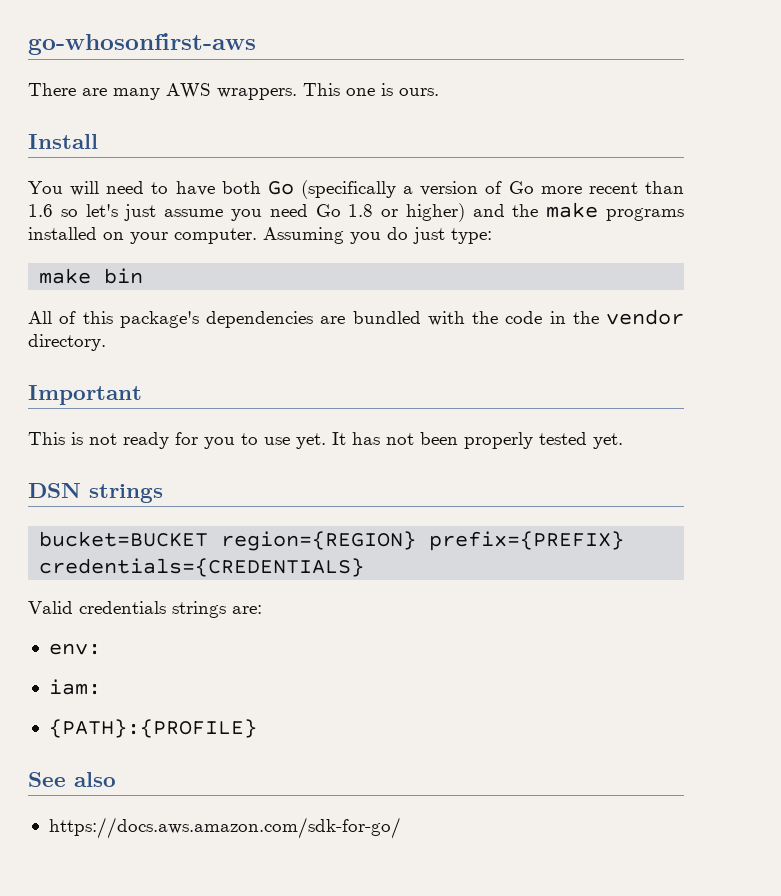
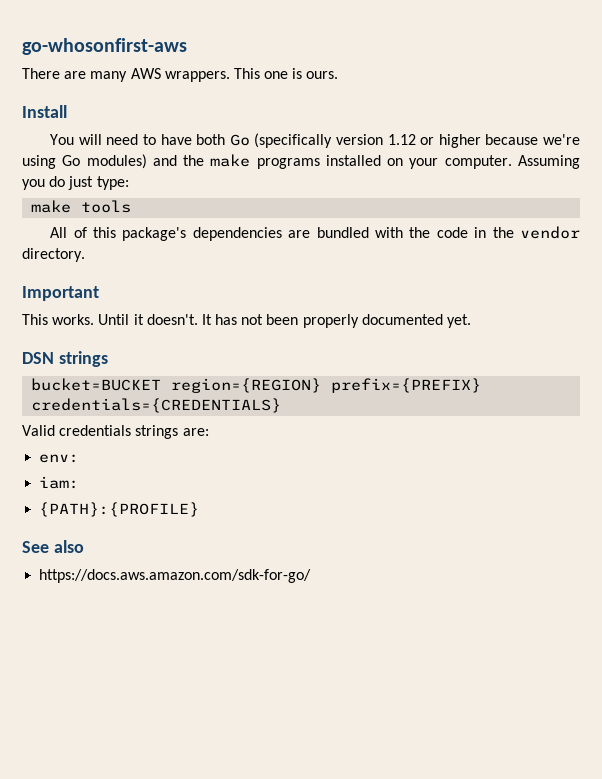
[403,181,684,196] [28,203,465,222] a version of Go more recent than 1.6 so let's just assume you need Go 1.8 or higher) -> [336,134,580,148] [22,154,147,169] version 1.12 or higher because we're using Go modules)
[104,268,144,284] bin -> [81,200,132,213] tools
[71,432,326,449] is not ready for you to use yet. -> [52,314,198,325] works. Until it doesn't.
[539,432,587,445] tested -> [361,314,443,325] documented

